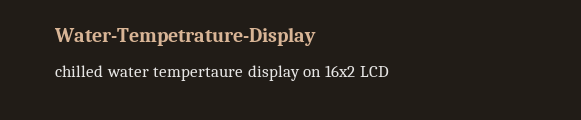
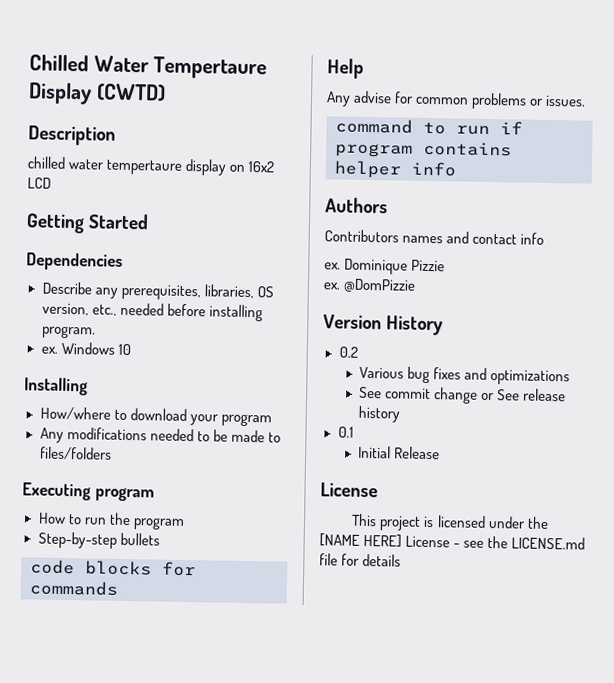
[54,27,316,46] Water-Tempetrature-Display -> [29,54,268,80] [28,82,166,105] [28,125,116,146] Chilled Water Tempertaure Display (CWTD) // Description
(389, 71) none -> [26,213,150,234] [26,252,123,271] [41,281,274,301] [41,302,263,322] [41,325,96,339] [40,341,131,356] [24,377,88,396] [39,406,272,427] [39,427,281,443] [39,446,112,460] [22,482,155,502] [37,512,185,530] [37,531,160,549] [30,559,196,577] [29,580,118,596] [327,58,364,79] [326,90,587,110] [335,118,523,135] [335,141,512,158] [334,160,456,179] [325,197,388,214] [324,229,545,245] [324,258,446,275] [323,278,417,293] [323,314,444,336] [338,346,358,358] [359,366,571,386] [359,386,567,404] [358,405,401,423] [337,426,354,438] [358,445,441,460] [320,482,378,498] [351,513,549,531] [319,533,586,550] [319,553,402,567] // Getting Started // Dependencies // Describe any prerequisites, libraries, OS version, etc., needed before installing program. // ex. Windows 10 // Installing // How/where to download your program // Any modifications needed to be made to files/folders // Executing program // How to run the program // Step-by-step bullets // code blocks for commands // Help // Any advise for common problems or issues. // command to run if program contains helper info // Authors // Contributors names and contact info // ex. Dominique Pizzie // ex. @DomPizzie // Version History // 0.2 // Various bug fixes and optimizations // See commit change or See release history // 0.1 // Initial Release // License // This project is licensed under the [NAME HERE] License - see the LICENSE.md file for details

